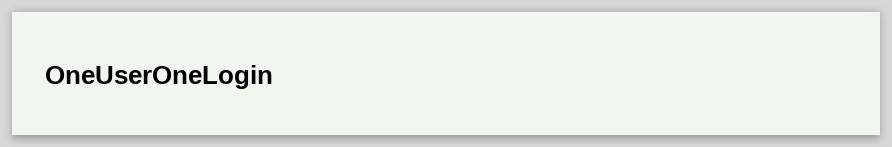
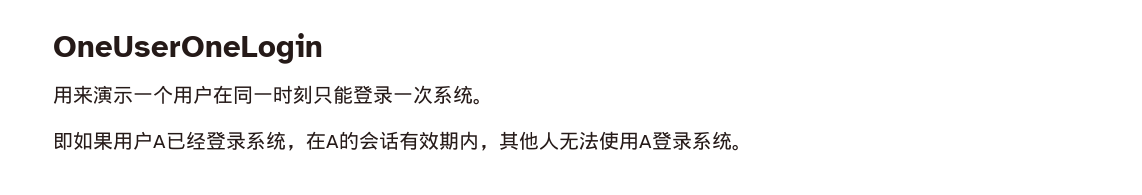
(273, 77) none -> [53,85,493,105] [53,131,752,151] // 用来演示一个用户在同一时刻只能登录一次系统。 // 即如果用户A已经登录系统，在A的会话有效期内，其他人无法使用A登录系统。

